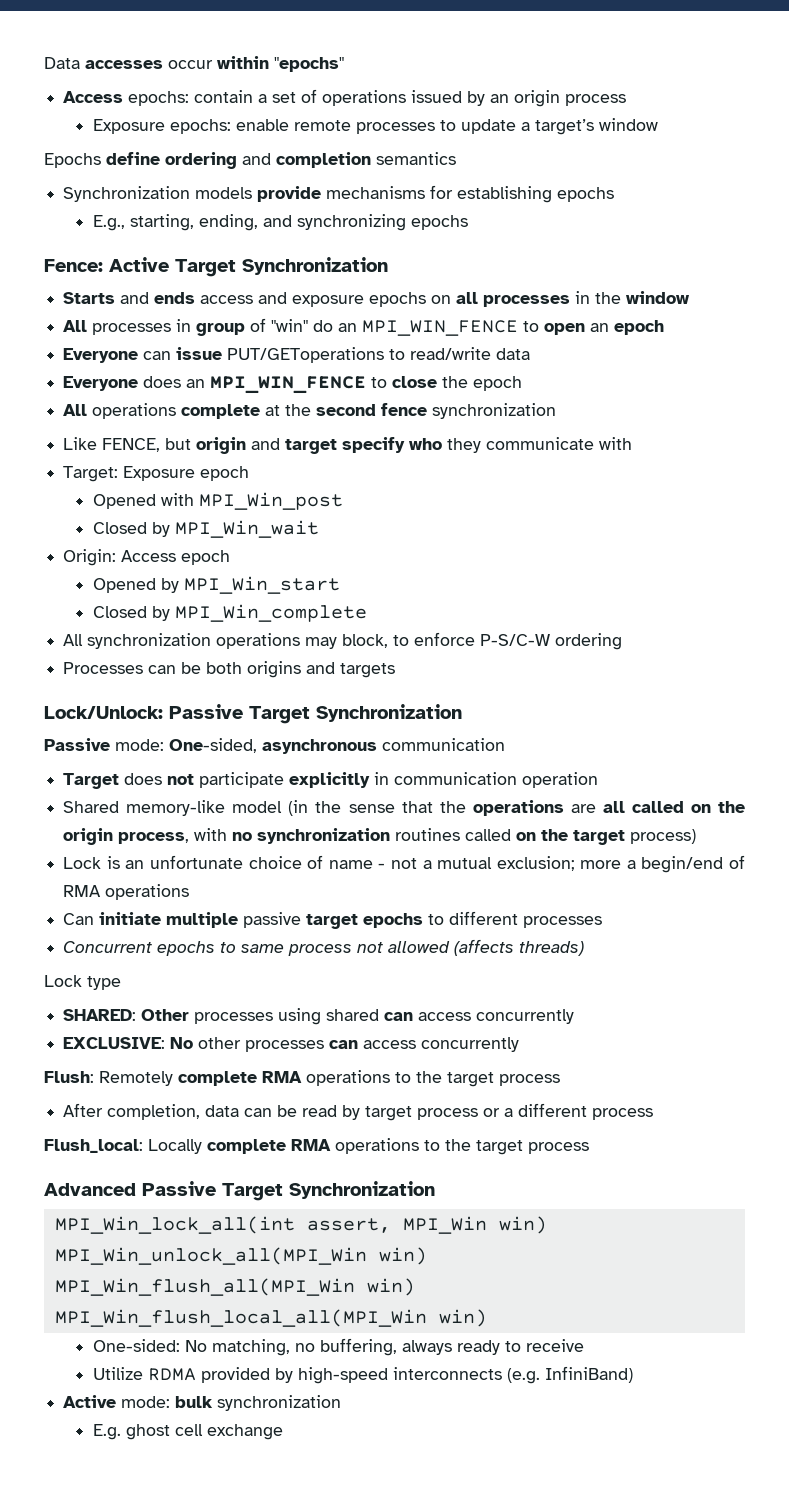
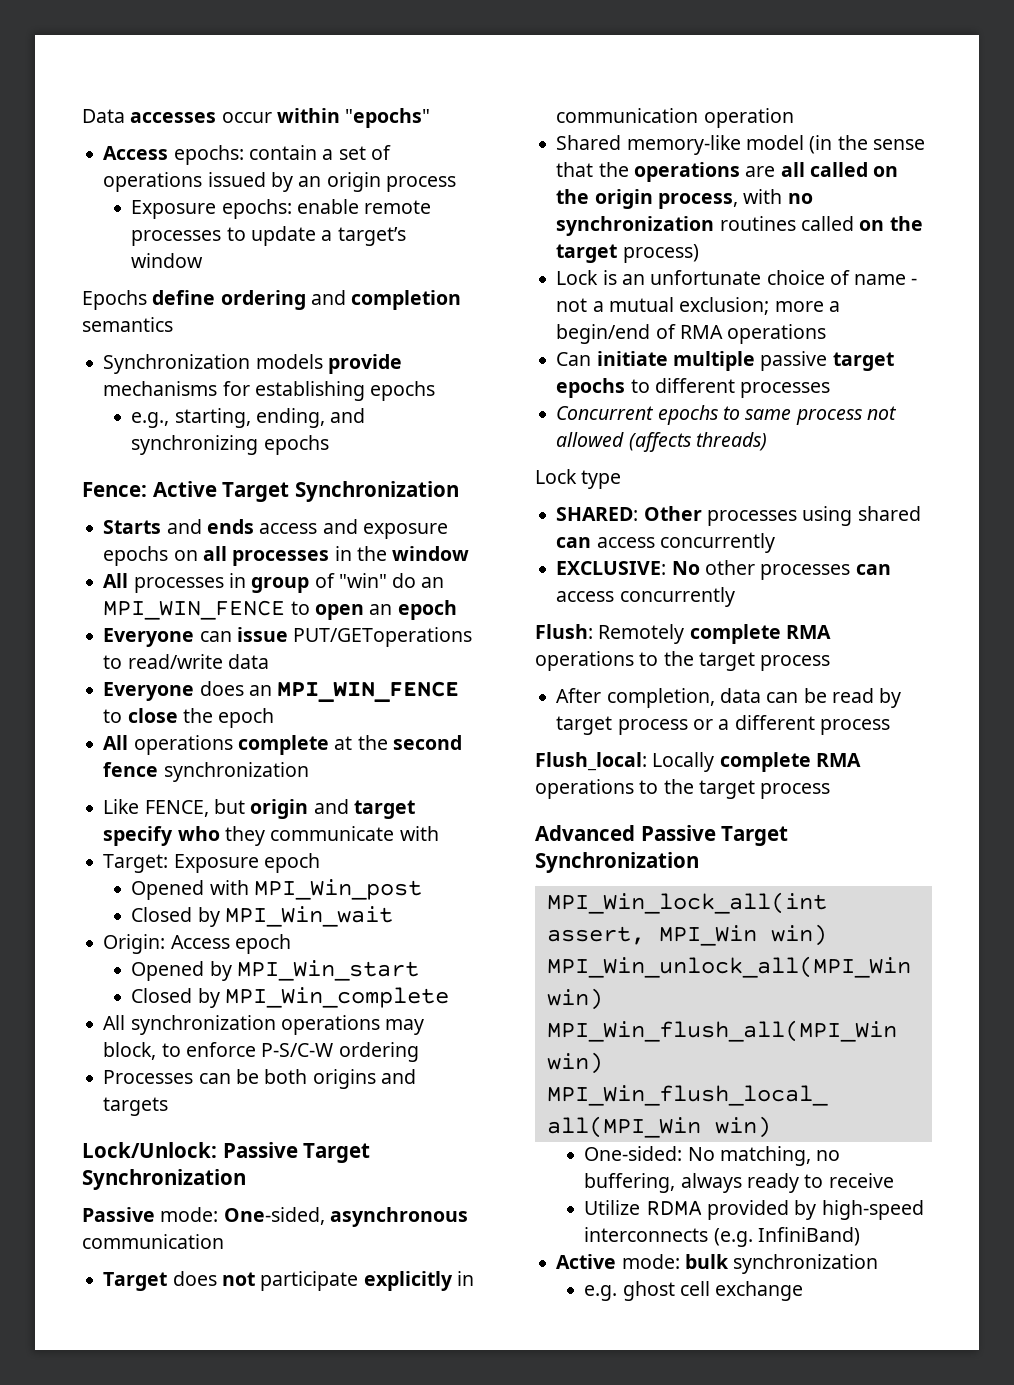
[92,215,125,231] E.g., -> [131,412,170,428] e.g.,
[92,1424,121,1440] E.g. -> [584,1285,618,1301] e.g.

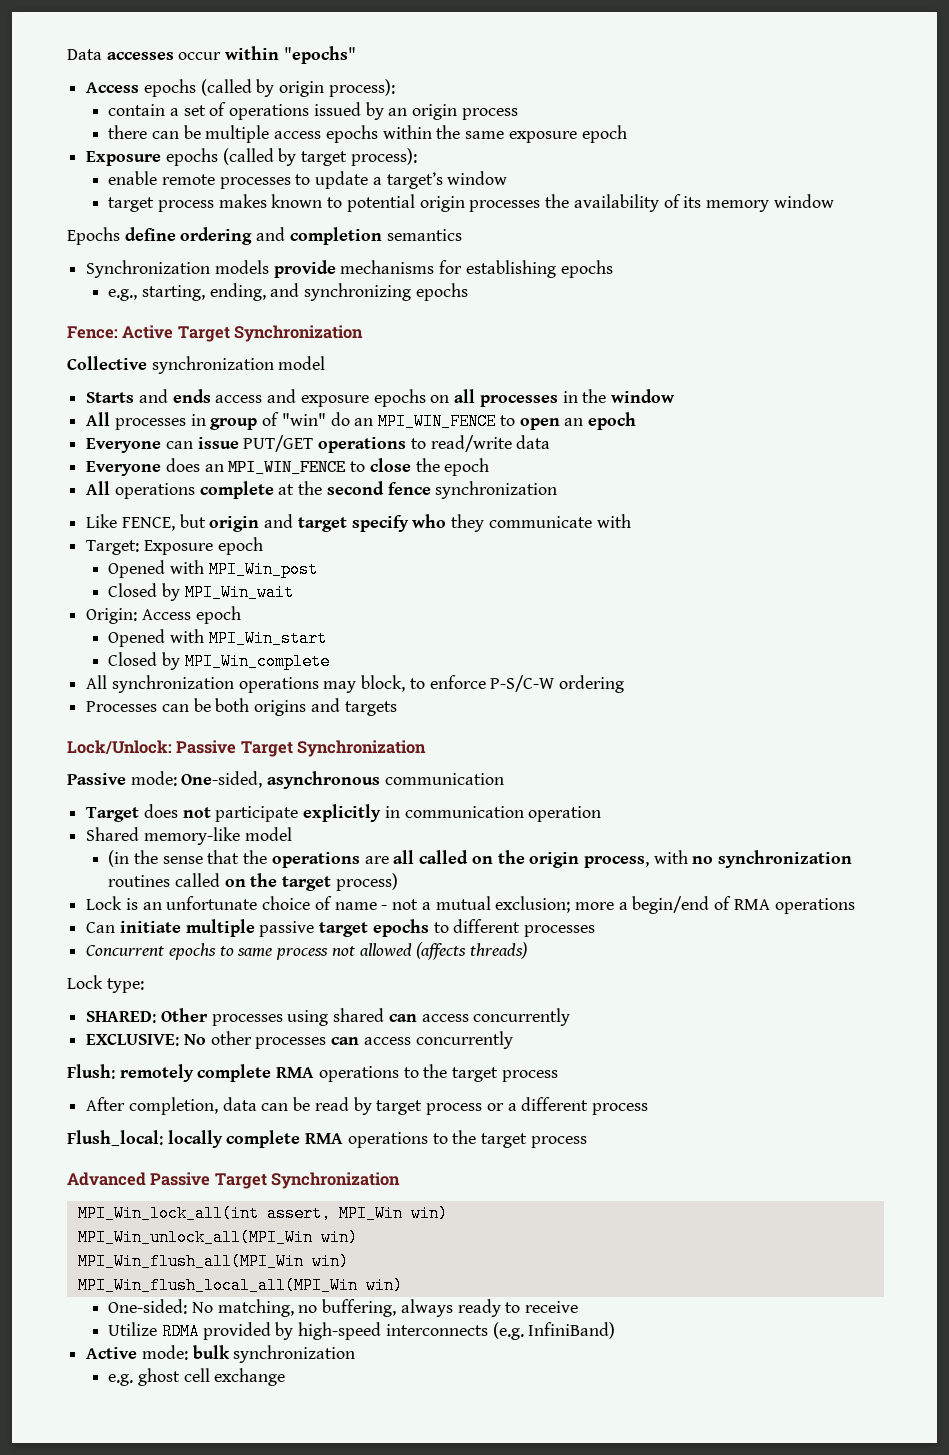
[173,145,244,165] epochs: -> [143,79,395,97] epochs (called by origin process): //
[131,199,292,219] Exposure epochs: -> [108,125,627,143] [86,148,417,166] there can be multiple access epochs within the same exposure epoch // Exposure epochs (called by target process): //
(204, 260) none -> [108,194,834,212] // target process makes known to potential origin processes the availability of its memory window
(459, 491) none -> [67,356,326,374] // Collective synchronization model
[293,627,473,647] PUT/GEToperations -> [243,435,407,453] PUT/GET operations
[209,961,232,981] by -> [170,629,205,643] with
(804, 142) none -> (292, 834) //
[581,470,622,489] type -> [106,978,144,993] type:
[598,624,685,644] Remotely -> [119,1064,194,1082] remotely
[652,752,715,772] Locally -> [167,1130,223,1148] locally

